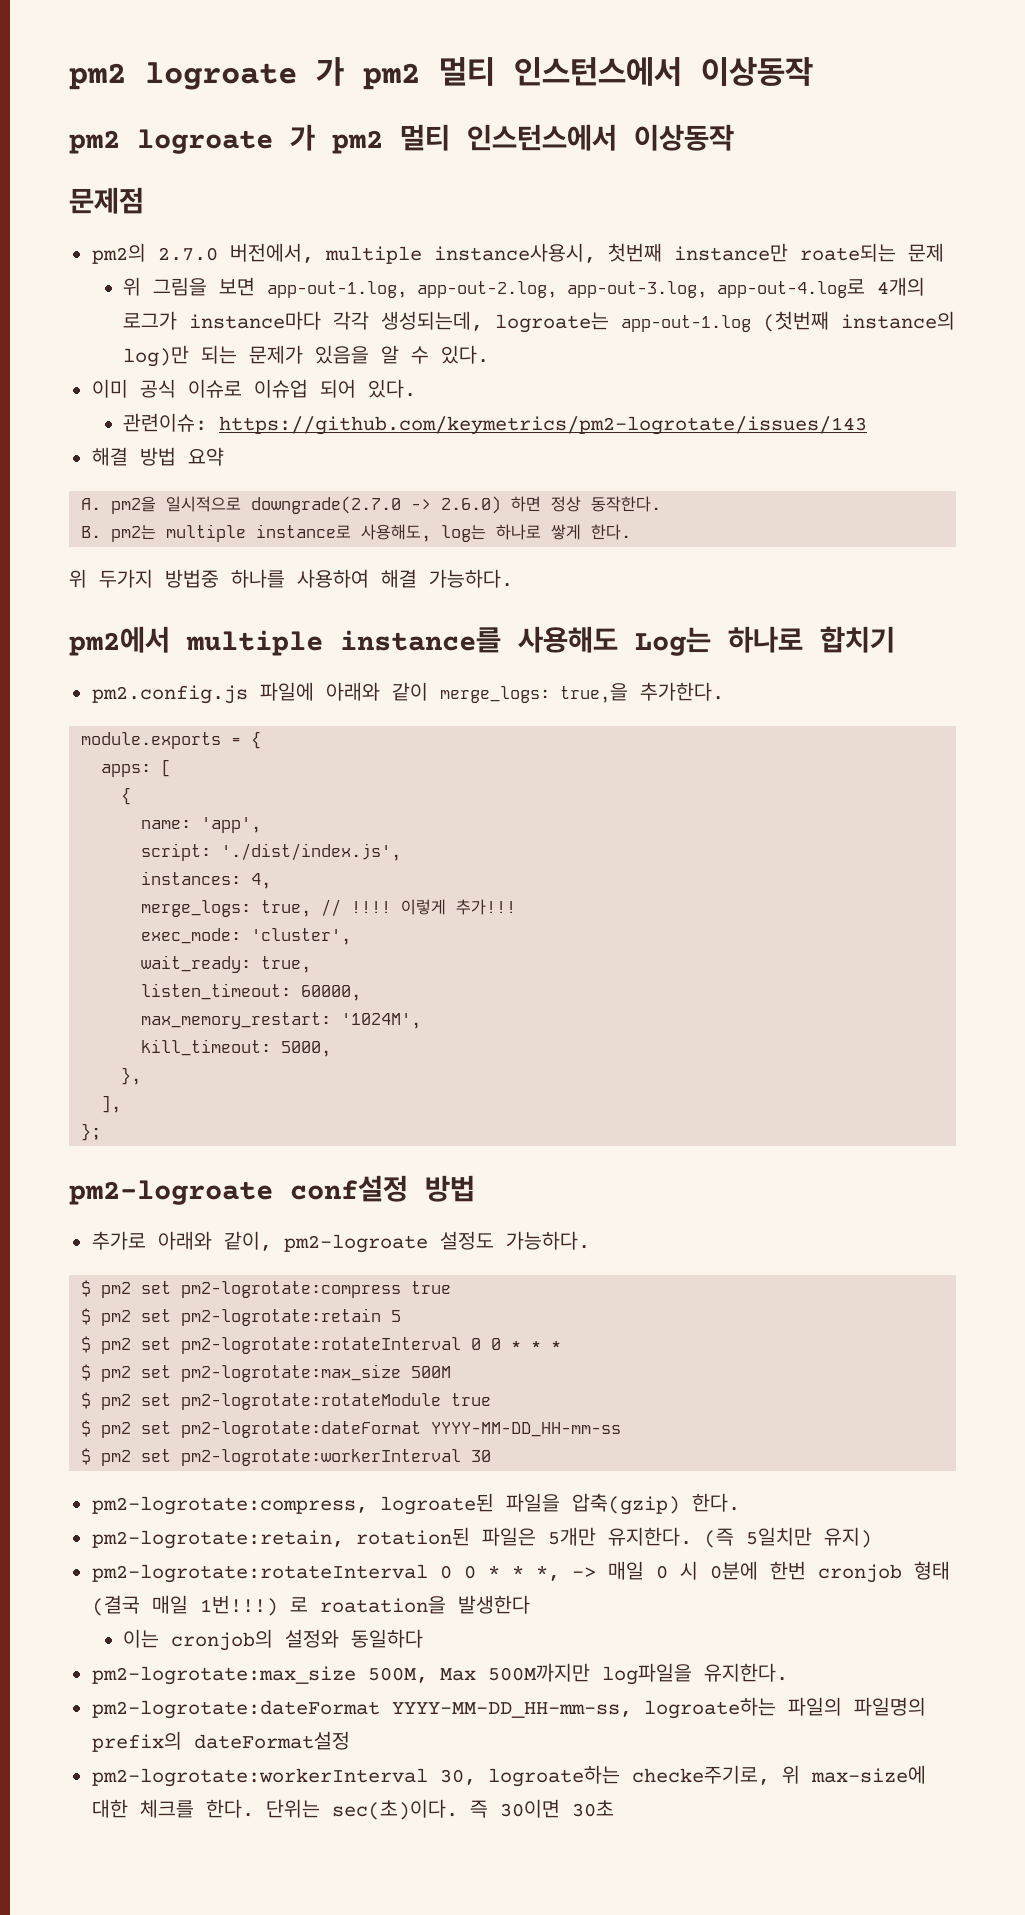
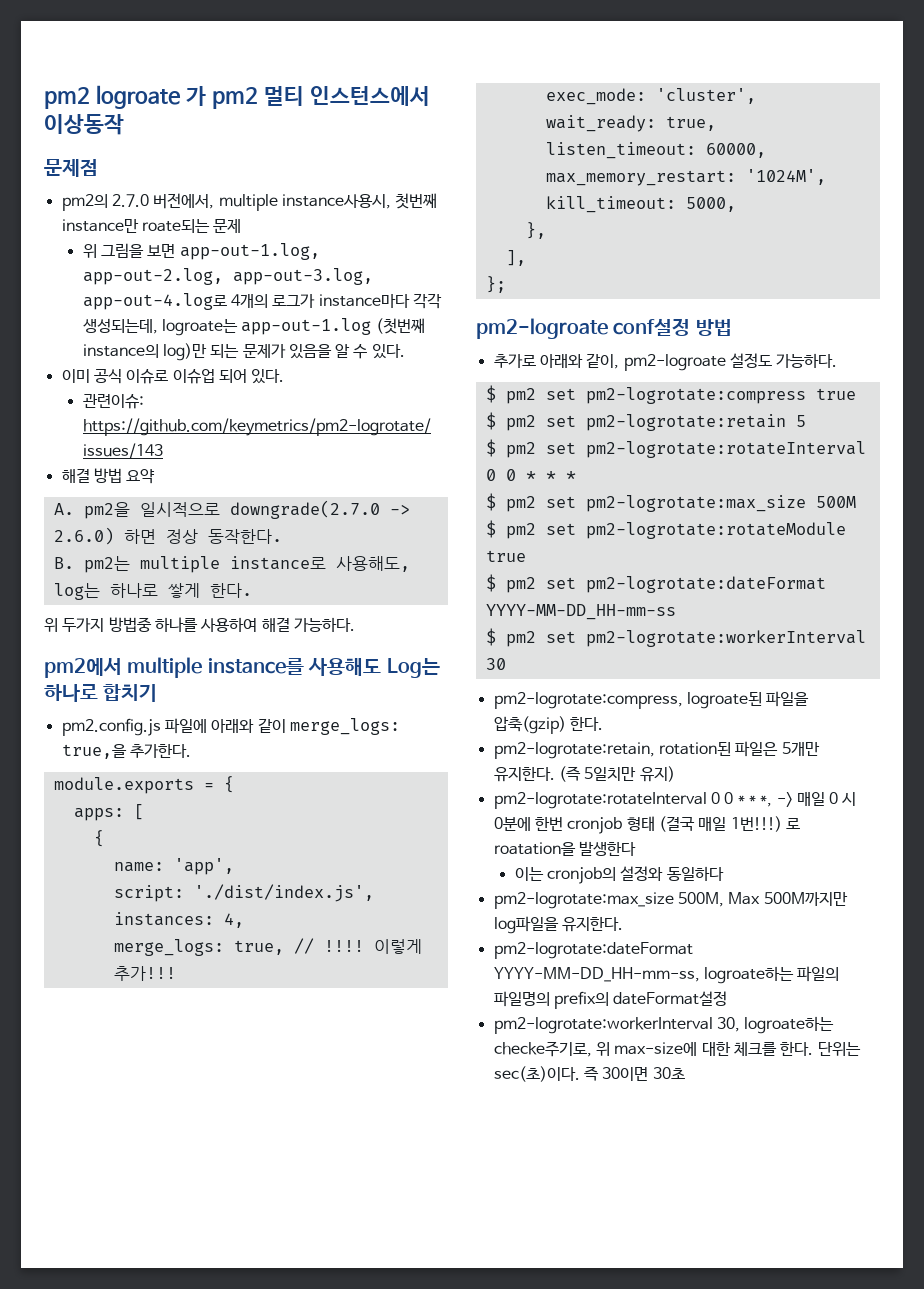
[69,57,813,90] [69,124,734,154] pm2 logroate 가 pm2 멀티 인스턴스에서 이상동작 // pm2 logroate 가 pm2 멀티 인스턴스에서 이상동작 -> [44,85,430,109] [44,114,124,135] pm2 logroate 가 pm2 멀티 인스턴스에서 이상동작

